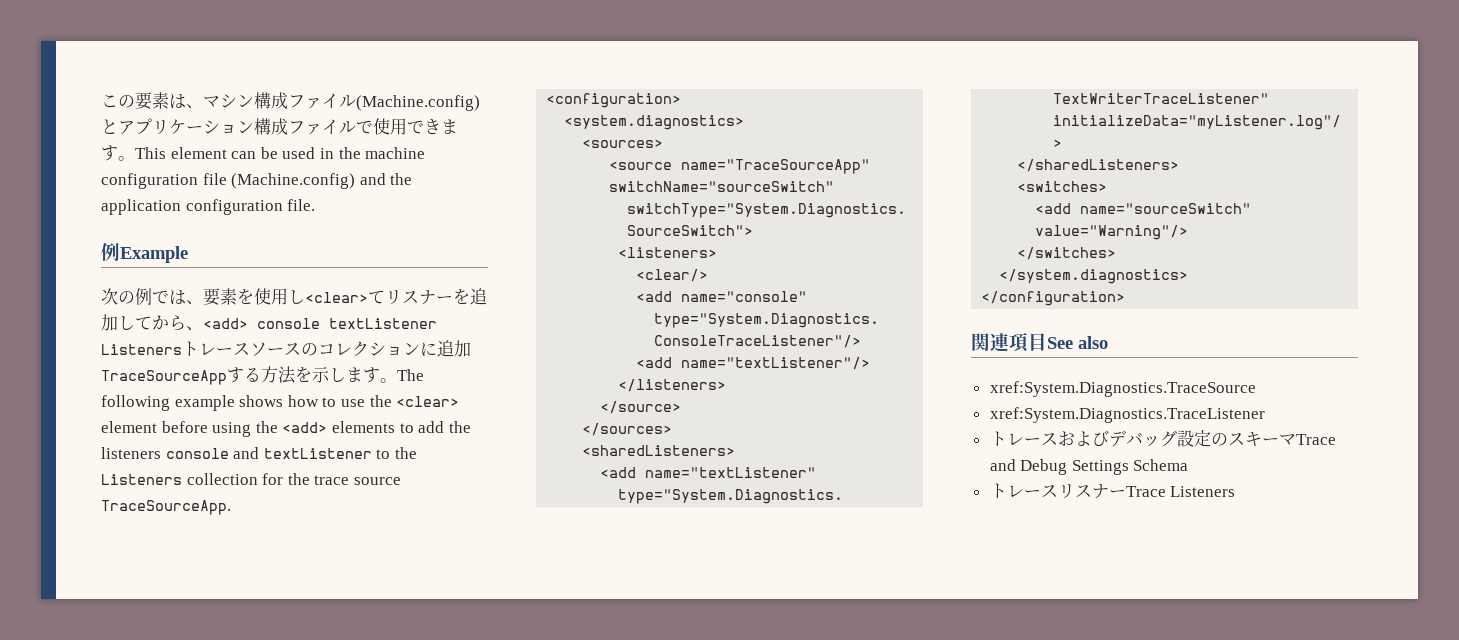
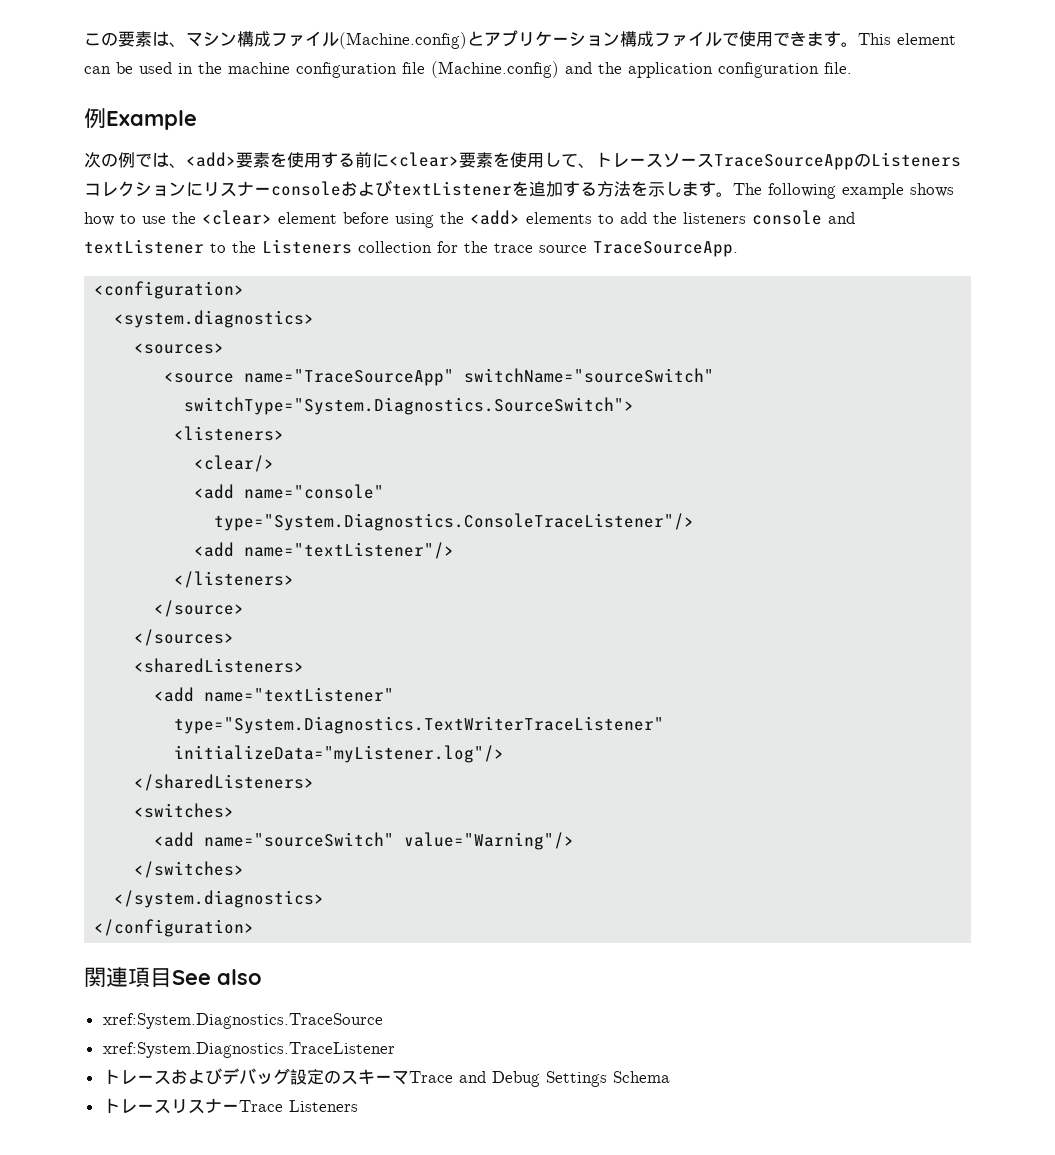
[203,288,487,306] [101,314,437,331] [101,344,182,355] 要素を使用し<clear>てリスナーを追加してから、<add> console textListener Listeners -> [186,152,595,168] <add>要素を使用する前に<clear>要素を使用して、
[301,343,318,356] の -> [714,152,961,170] TraceSourceAppのListeners
[437,340,471,357] [101,370,227,385] 追加TraceSourceApp -> [203,180,563,197] リスナーconsoleおよびtextListenerを追加

